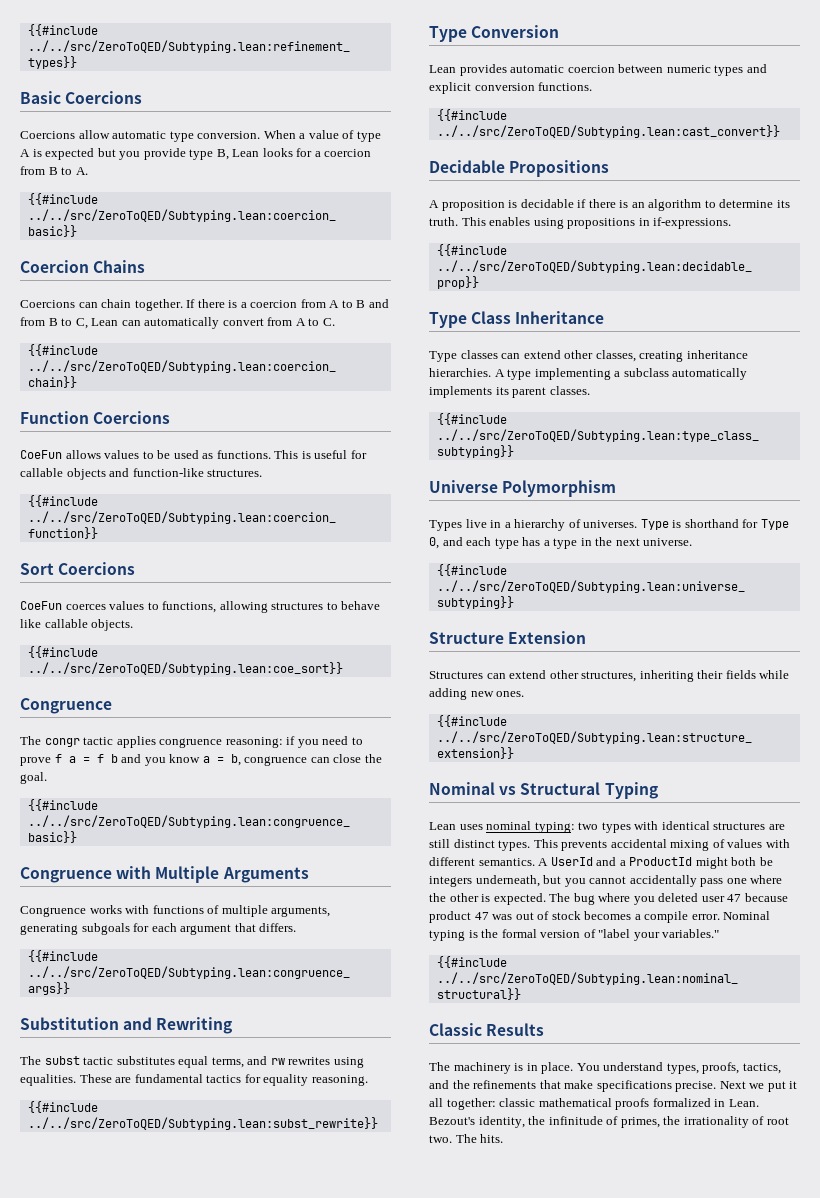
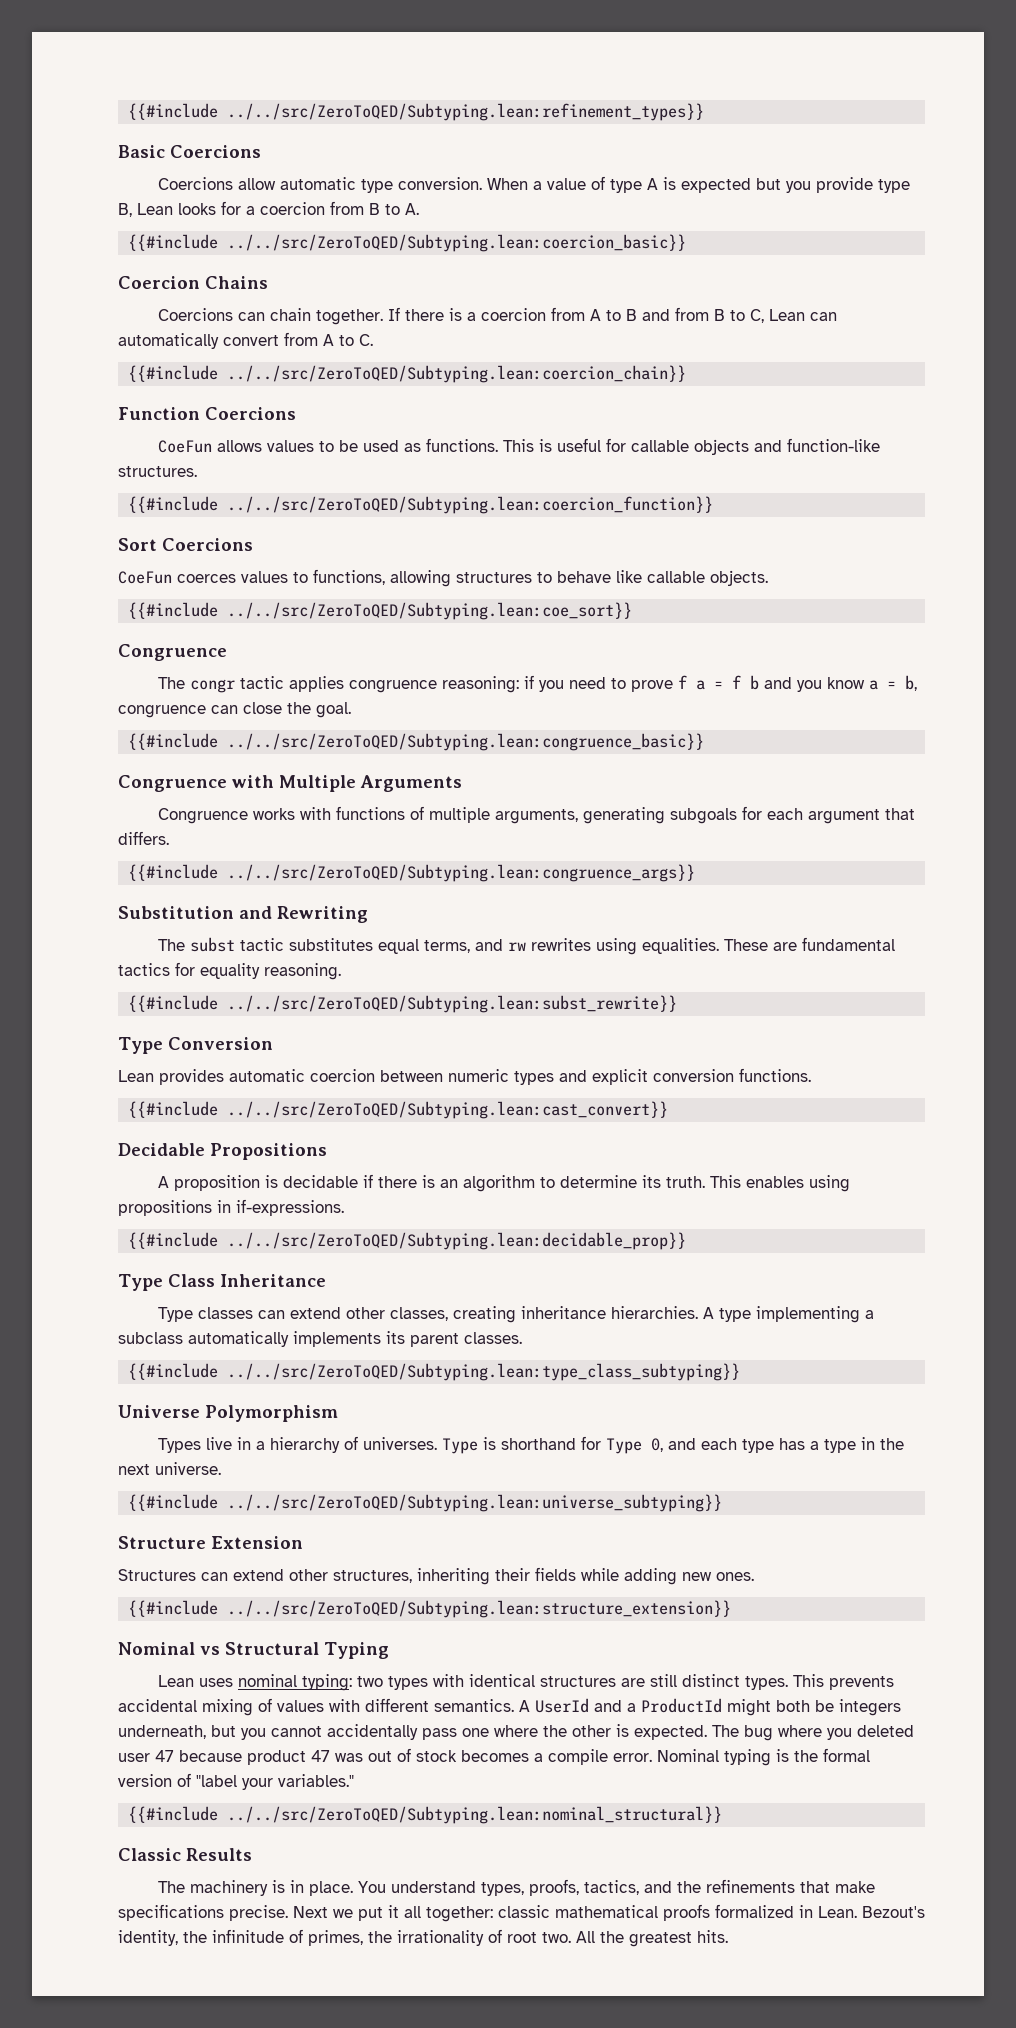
[455,1134,477,1143] The -> [576,1931,692,1947] All the greatest

